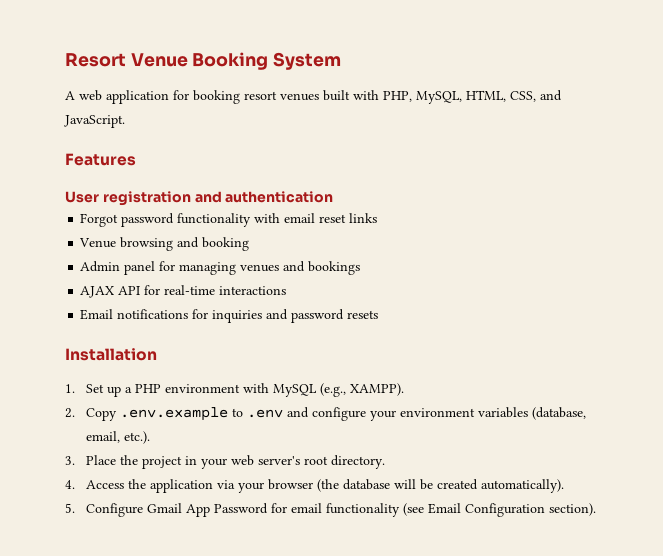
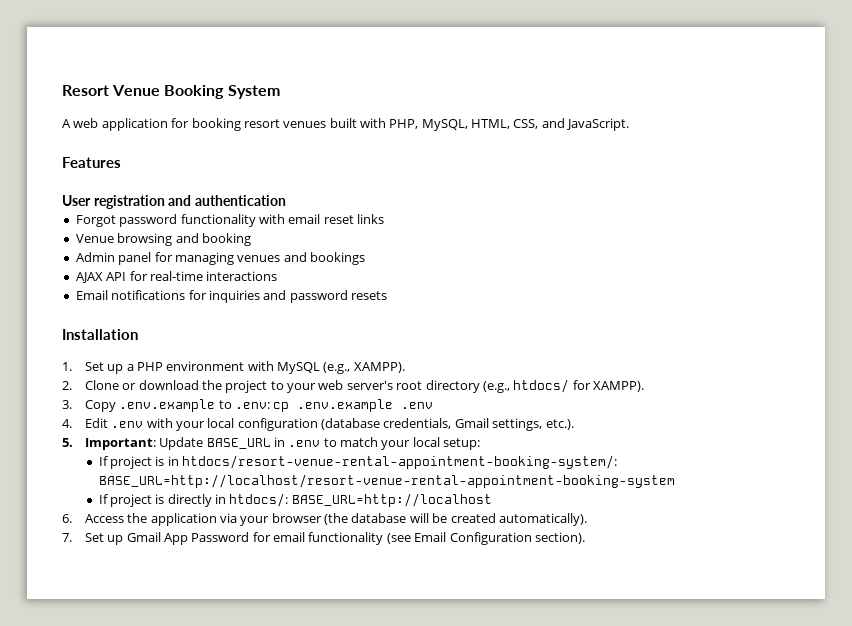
[85,407,586,421] [85,431,150,444] [65,455,116,465] Copy .env.example to .env and configure your environment variables (database, email, etc.). // 3. Place -> [84,380,199,390] Clone or download
[184,456,197,465] in -> [270,381,284,390] to
[330,455,385,469] [65,480,75,489] directory. // 4. -> [425,379,645,393] [62,399,434,412] [62,418,574,431] [62,437,481,450] [98,455,618,469] [98,474,675,488] [98,493,492,507] [62,514,72,523] directory (e.g., htdocs/ for XAMPP). // 3. Copy .env.example to .env: cp .env.example .env // 4. Edit .env with your local configuration (database credentials, Gmail settings, etc.). // 5. Important: Update BASE_URL in .env to match your local setup: // If project is in htdocs/resort-venue-rental-appointment-booking-system/: BASE_URL=http://localhost/resort-venue-rental-appointment-booking-system // If project is directly in htdocs/: BASE_URL=http://localhost // 6.
[65,503,143,517] 5. Configure -> [62,533,124,545] 7. Set up

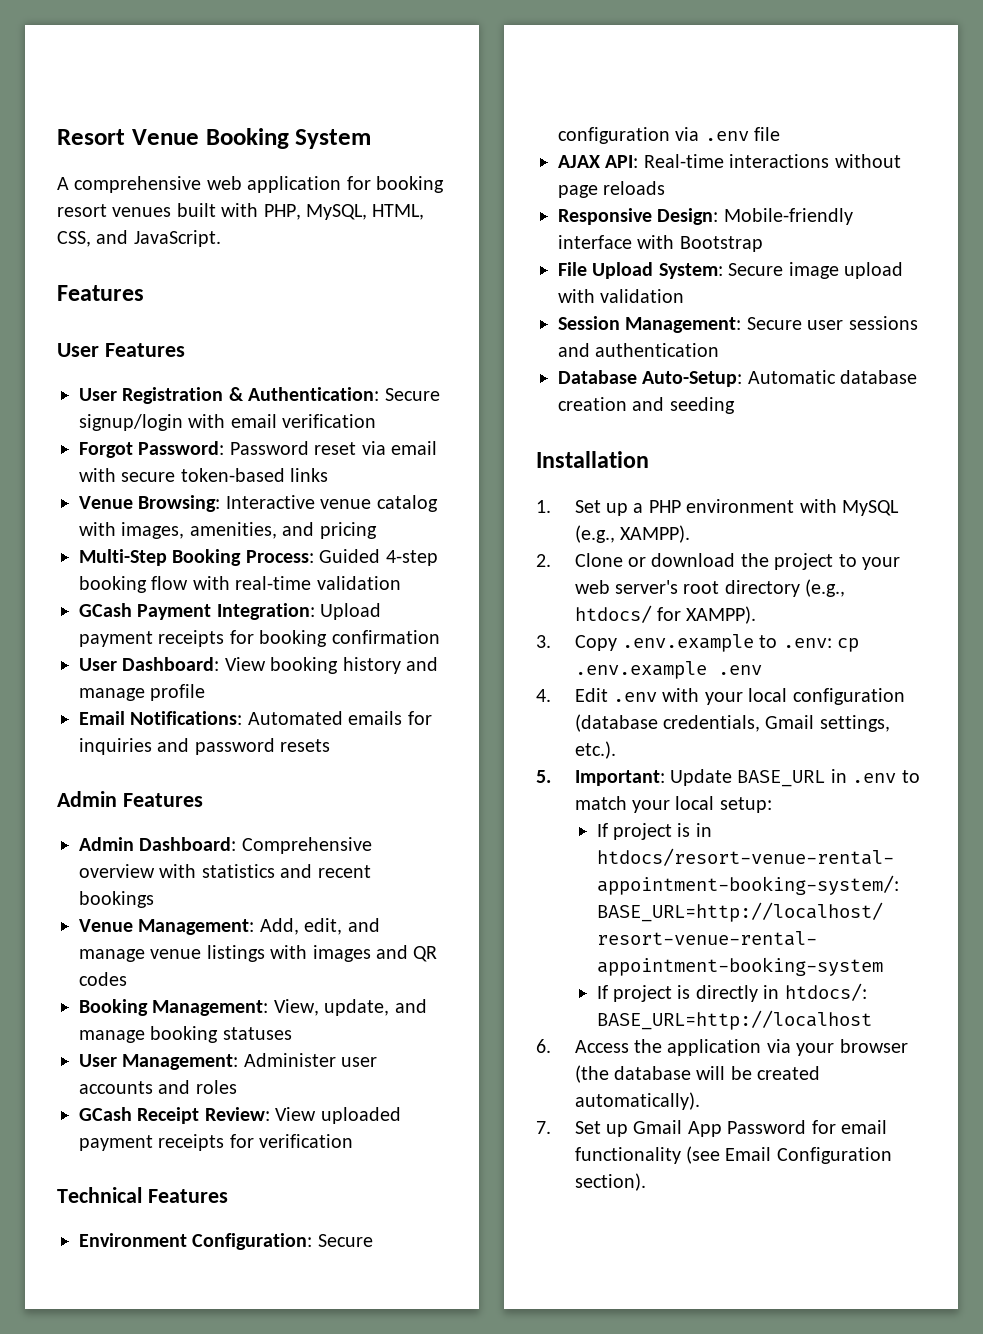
(71, 123) none -> [74,176,202,193] comprehensive
[93,195,286,209] [75,214,384,227] [75,233,251,246] [75,252,365,265] [75,271,278,283] [75,290,186,300] registration and authentication // Forgot password functionality with email reset links // Venue browsing and booking // Admin panel for managing venues and bookings // AJAX API for real-time interactions // Email notifications -> [104,343,185,357] [79,387,440,404] [79,414,377,431] [79,441,437,458] [79,468,329,482] [79,495,438,512] [79,522,377,539] [79,549,438,566] [79,576,401,593] [79,603,382,620] [79,630,440,647] [79,657,438,674] [79,684,206,701] [79,711,403,725] Features // User Registration & Authentication: Secure signup/login with email verification // Forgot Password: Password reset via email with secure token-based links // Venue Browsing: Interactive venue catalog with images, amenities, and pricing // Multi-Step Booking Process: Guided 4-step booking flow with real-time validation // GCash Payment Integration: Upload payment receipts for booking confirmation // User Dashboard: View booking history and manage profile // Email Notifications: Automated emails
(387, 295) none -> [57,791,203,807] [79,837,372,854] [79,864,371,878] [79,891,154,908] [79,918,380,935] [79,945,438,962] [79,972,127,986] [79,999,427,1016] [79,1026,292,1043] [79,1053,378,1070] [79,1080,237,1094] [79,1107,401,1124] [79,1134,354,1151] [57,1187,228,1203] [79,1233,373,1250] [558,127,781,144] [558,154,901,168] [558,181,666,198] [558,208,853,225] [558,235,763,252] [558,262,903,279] [558,289,685,303] [558,316,918,333] [558,343,720,357] [558,370,918,387] [558,397,735,414] // Admin Features // Admin Dashboard: Comprehensive overview with statistics and recent bookings // Venue Management: Add, edit, and manage venue listings with images and QR codes // Booking Management: View, update, and manage booking statuses // User Management: Administer user accounts and roles // GCash Receipt Review: View uploaded payment receipts for verification // Technical Features // Environment Configuration: Secure configuration via .env file // AJAX API: Real-time interactions without page reloads // Responsive Design: Mobile-friendly interface with Bootstrap // File Upload System: Secure image upload with validation // Session Management: Secure user sessions and authentication // Database Auto-Setup: Automatic database creation and seeding

